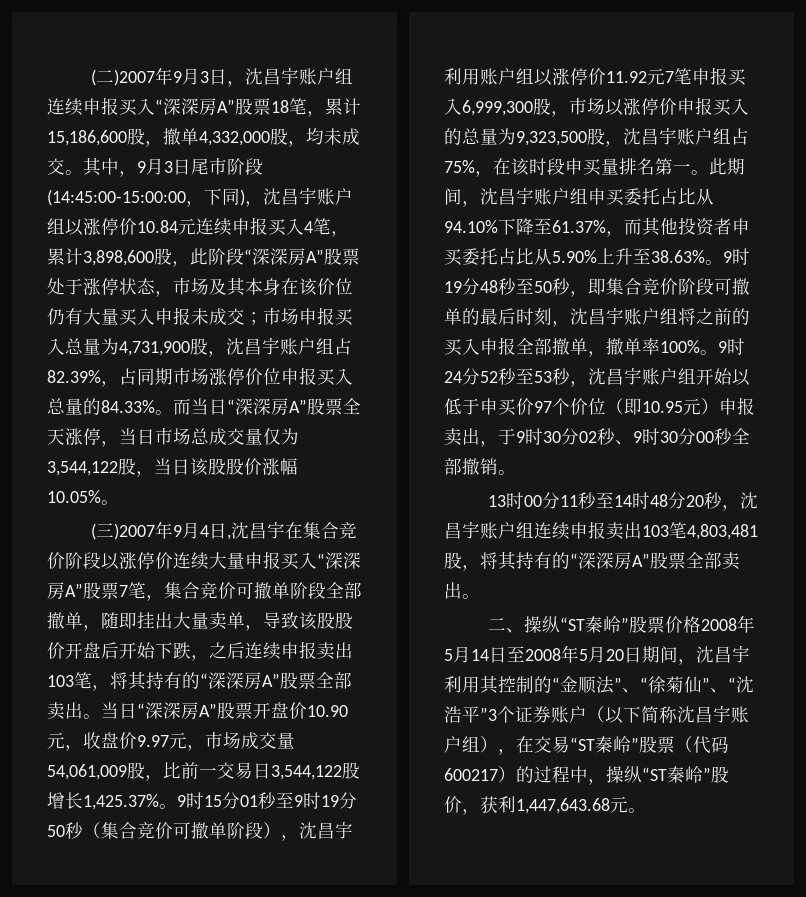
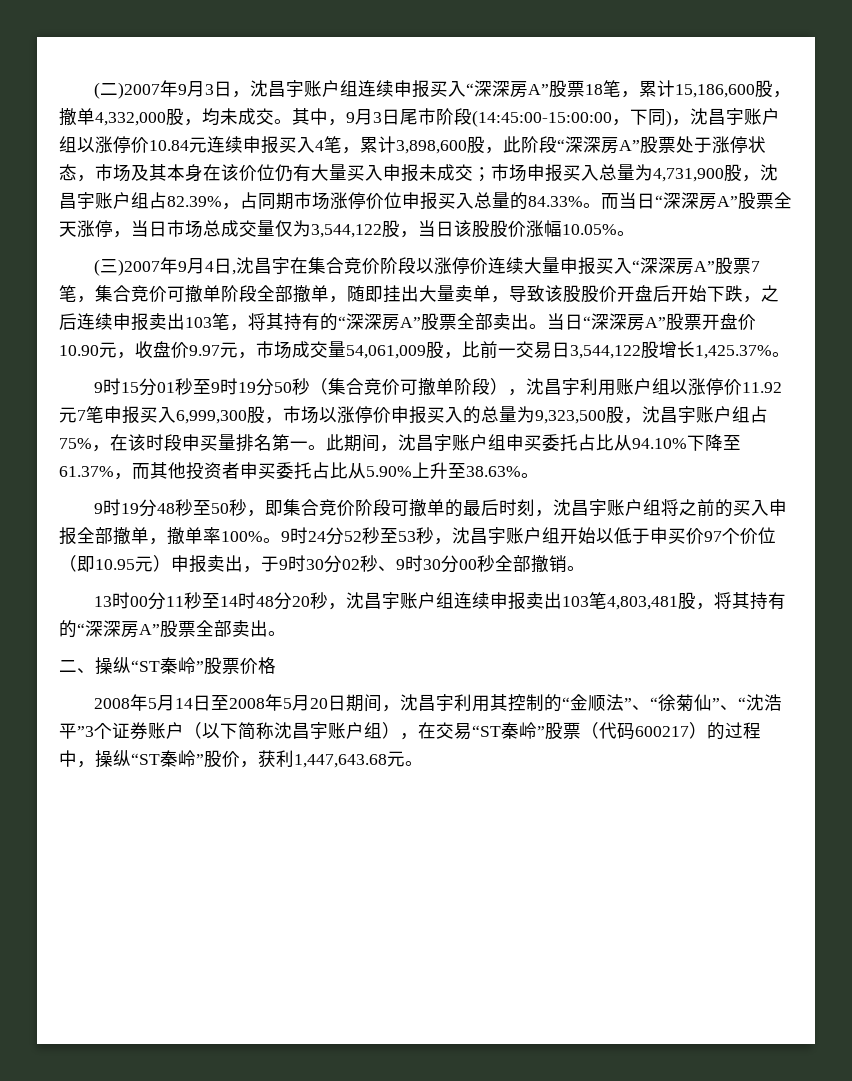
(177, 806) none -> (790, 354) //
(723, 262) none -> (539, 475) //
(702, 624) none -> (276, 665) //

